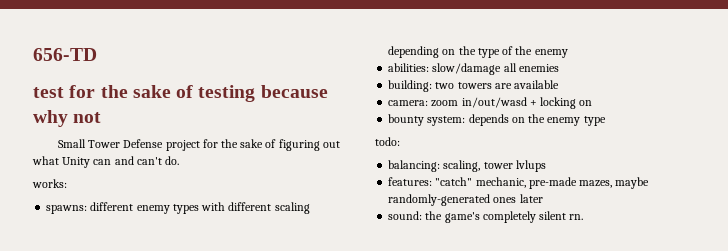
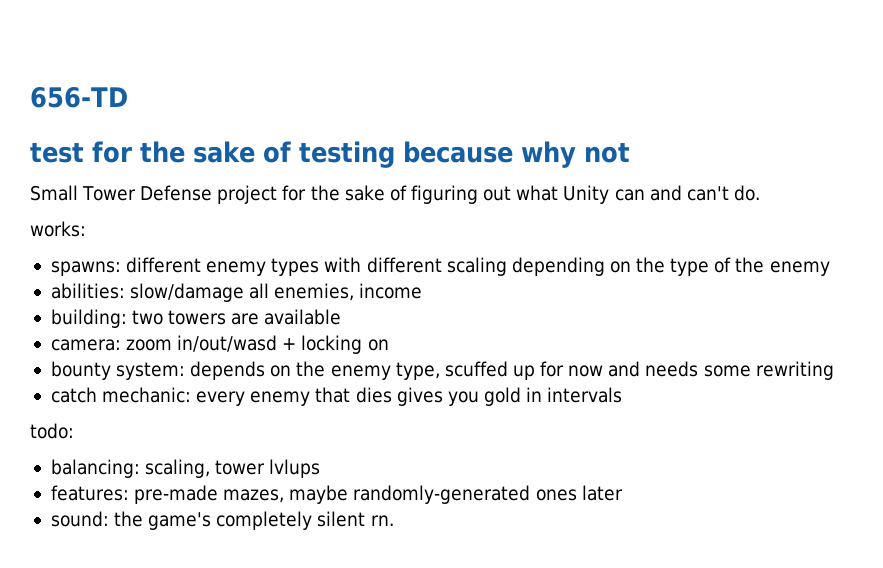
[518,64,559,72] enemies -> [274,283,423,301] enemies, income
[583,116,606,126] type -> [395,361,834,380] [50,387,623,406] type, scuffed up for now and needs some rewriting // catch mechanic: every enemy that dies gives you gold in intervals
[435,177,526,188] "catch" mechanic, -> (129, 493) none

